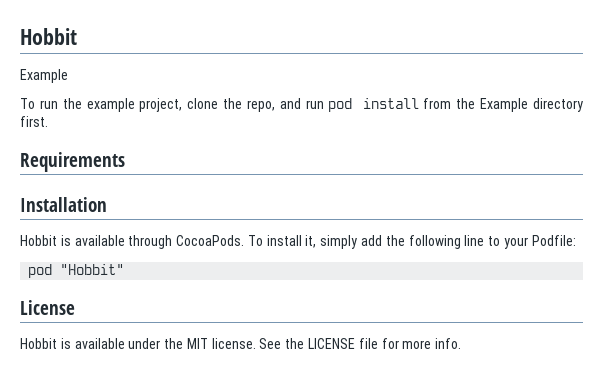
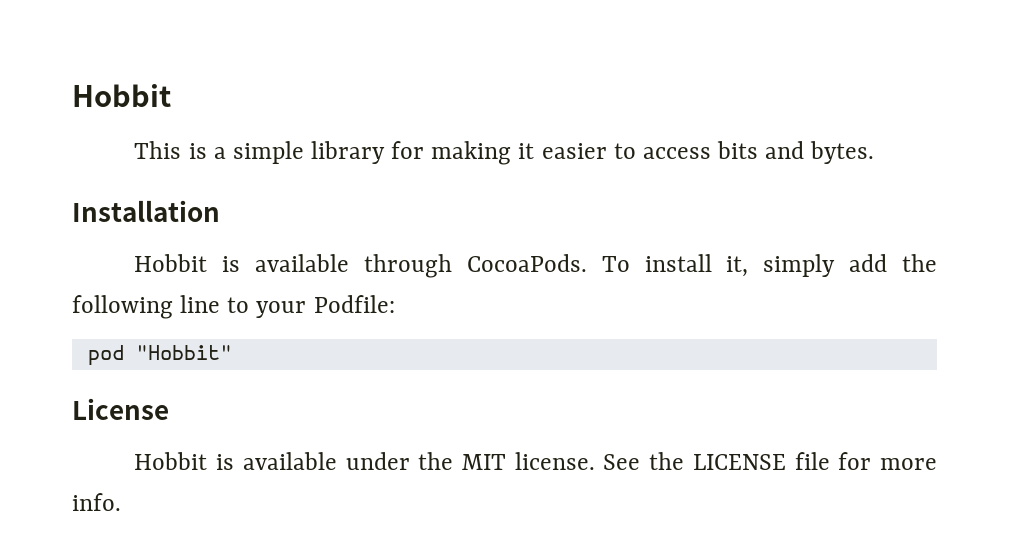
[20,69,68,83] [20,98,583,112] [20,116,48,127] [20,152,125,172] Example // To run the example project, clone the repo, and run pod install from the Example directory first. // Requirements -> [134,141,875,165] This is a simple library for making it easier to access bits and bytes.

